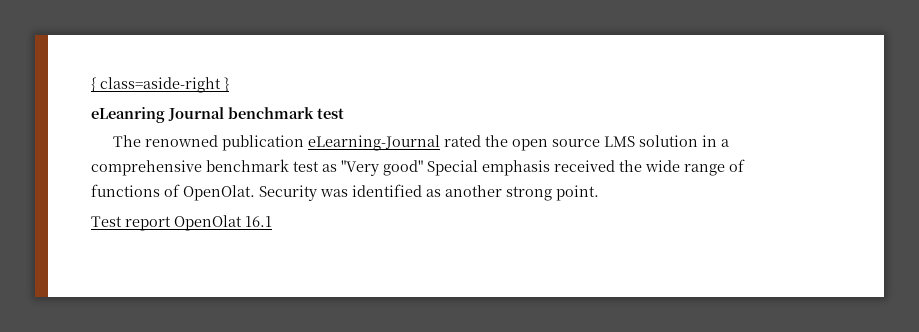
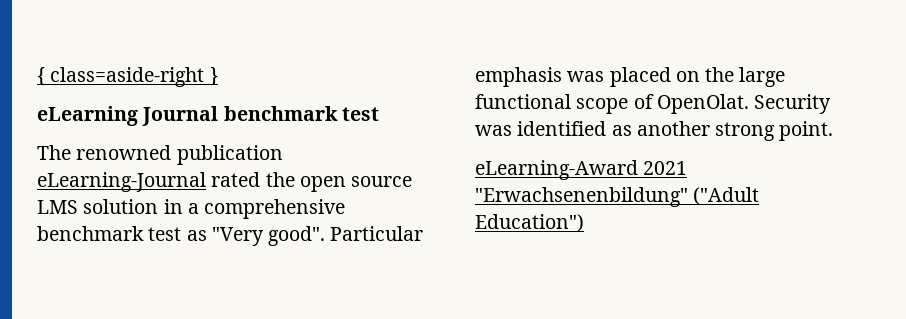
[91,107,165,123] eLeanring -> [37,106,138,126] eLearning
[383,159,745,176] [91,184,160,197] good" Special emphasis received the wide range of functions -> [268,226,424,246] [475,67,786,87] [475,94,629,114] good". Particular emphasis was placed on the large functional scope
[91,215,272,231] Test report OpenOlat 16.1 -> [475,160,688,180] [475,187,760,207] [475,214,584,232] eLearning-Award 2021 "Erwachsenenbildung" ("Adult Education")

